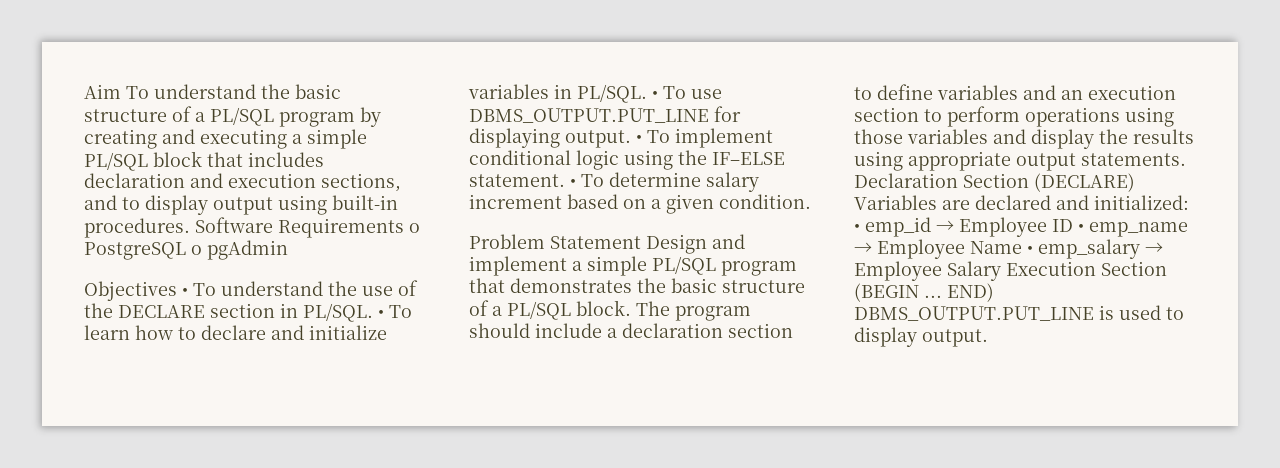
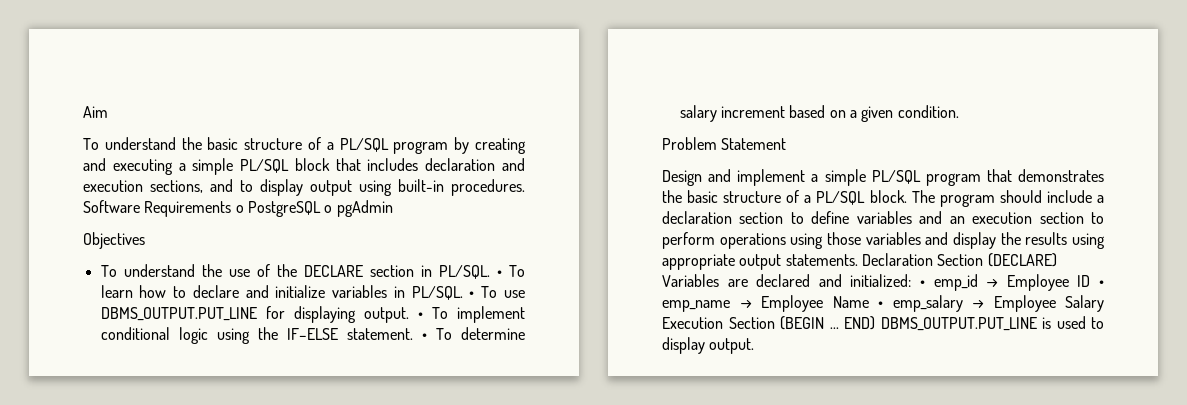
(121, 91) none -> (108, 112) //
[182,288,188,296] • -> (145, 240) //
(641, 242) none -> (787, 144) //

